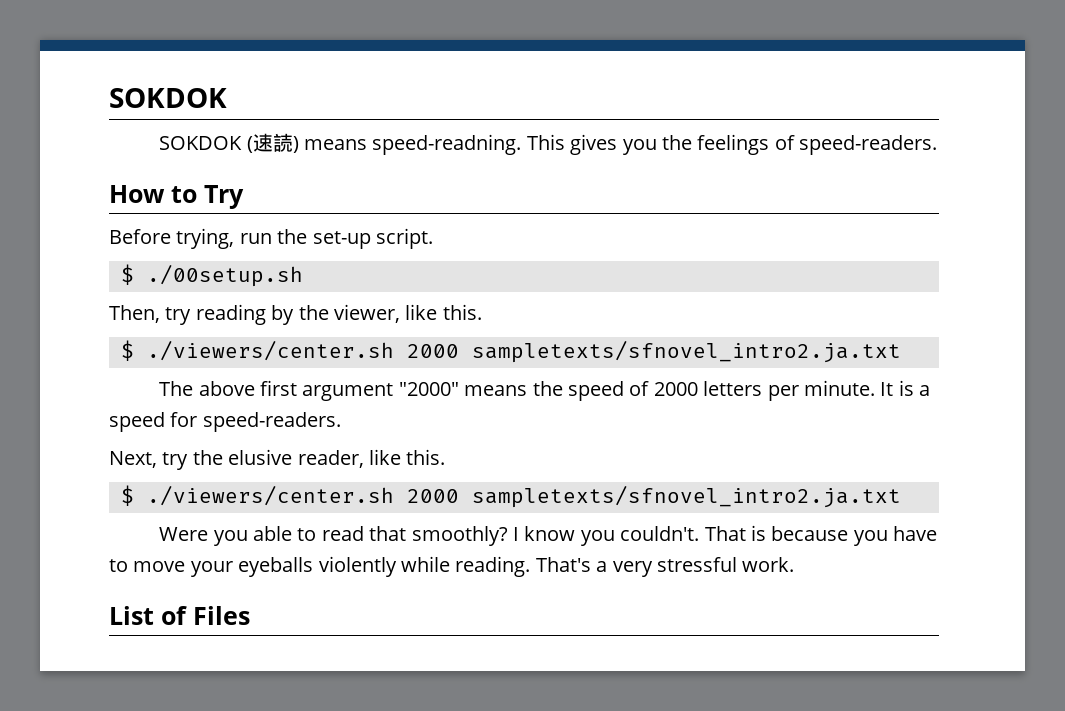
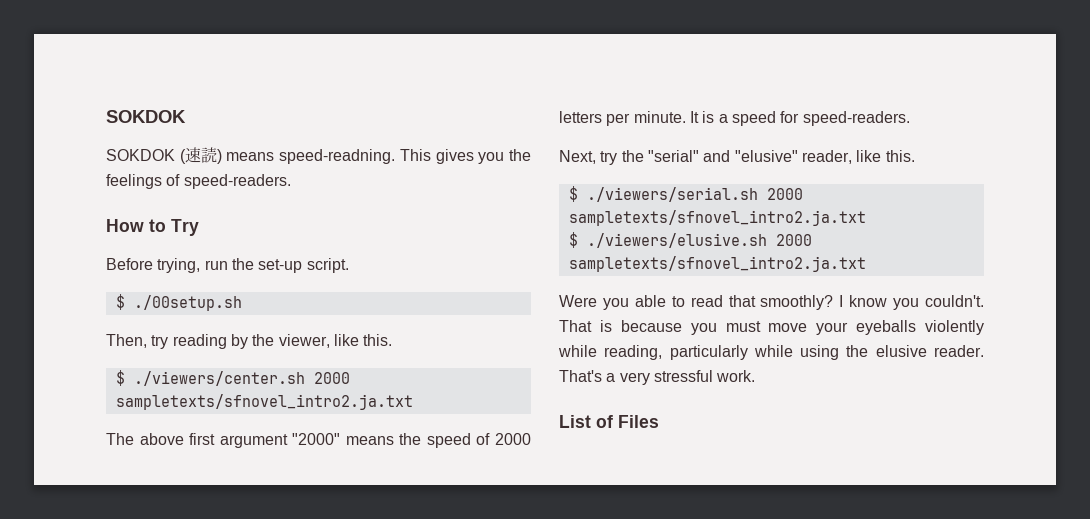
[228,449,293,465] elusive -> [647,150,798,162] "serial" and "elusive"
[147,485,394,506] ./viewers/center.sh -> [586,187,803,202] [568,210,866,226] [568,232,767,248] ./viewers/serial.sh 2000 sampletexts/sfnovel_intro2.ja.txt // $ ./viewers/elusive.sh
[893,526,938,541] [109,559,128,572] have to -> [725,321,761,332] must
[455,556,531,577] reading. -> [604,345,984,360] reading, particularly while using the elusive reader.

